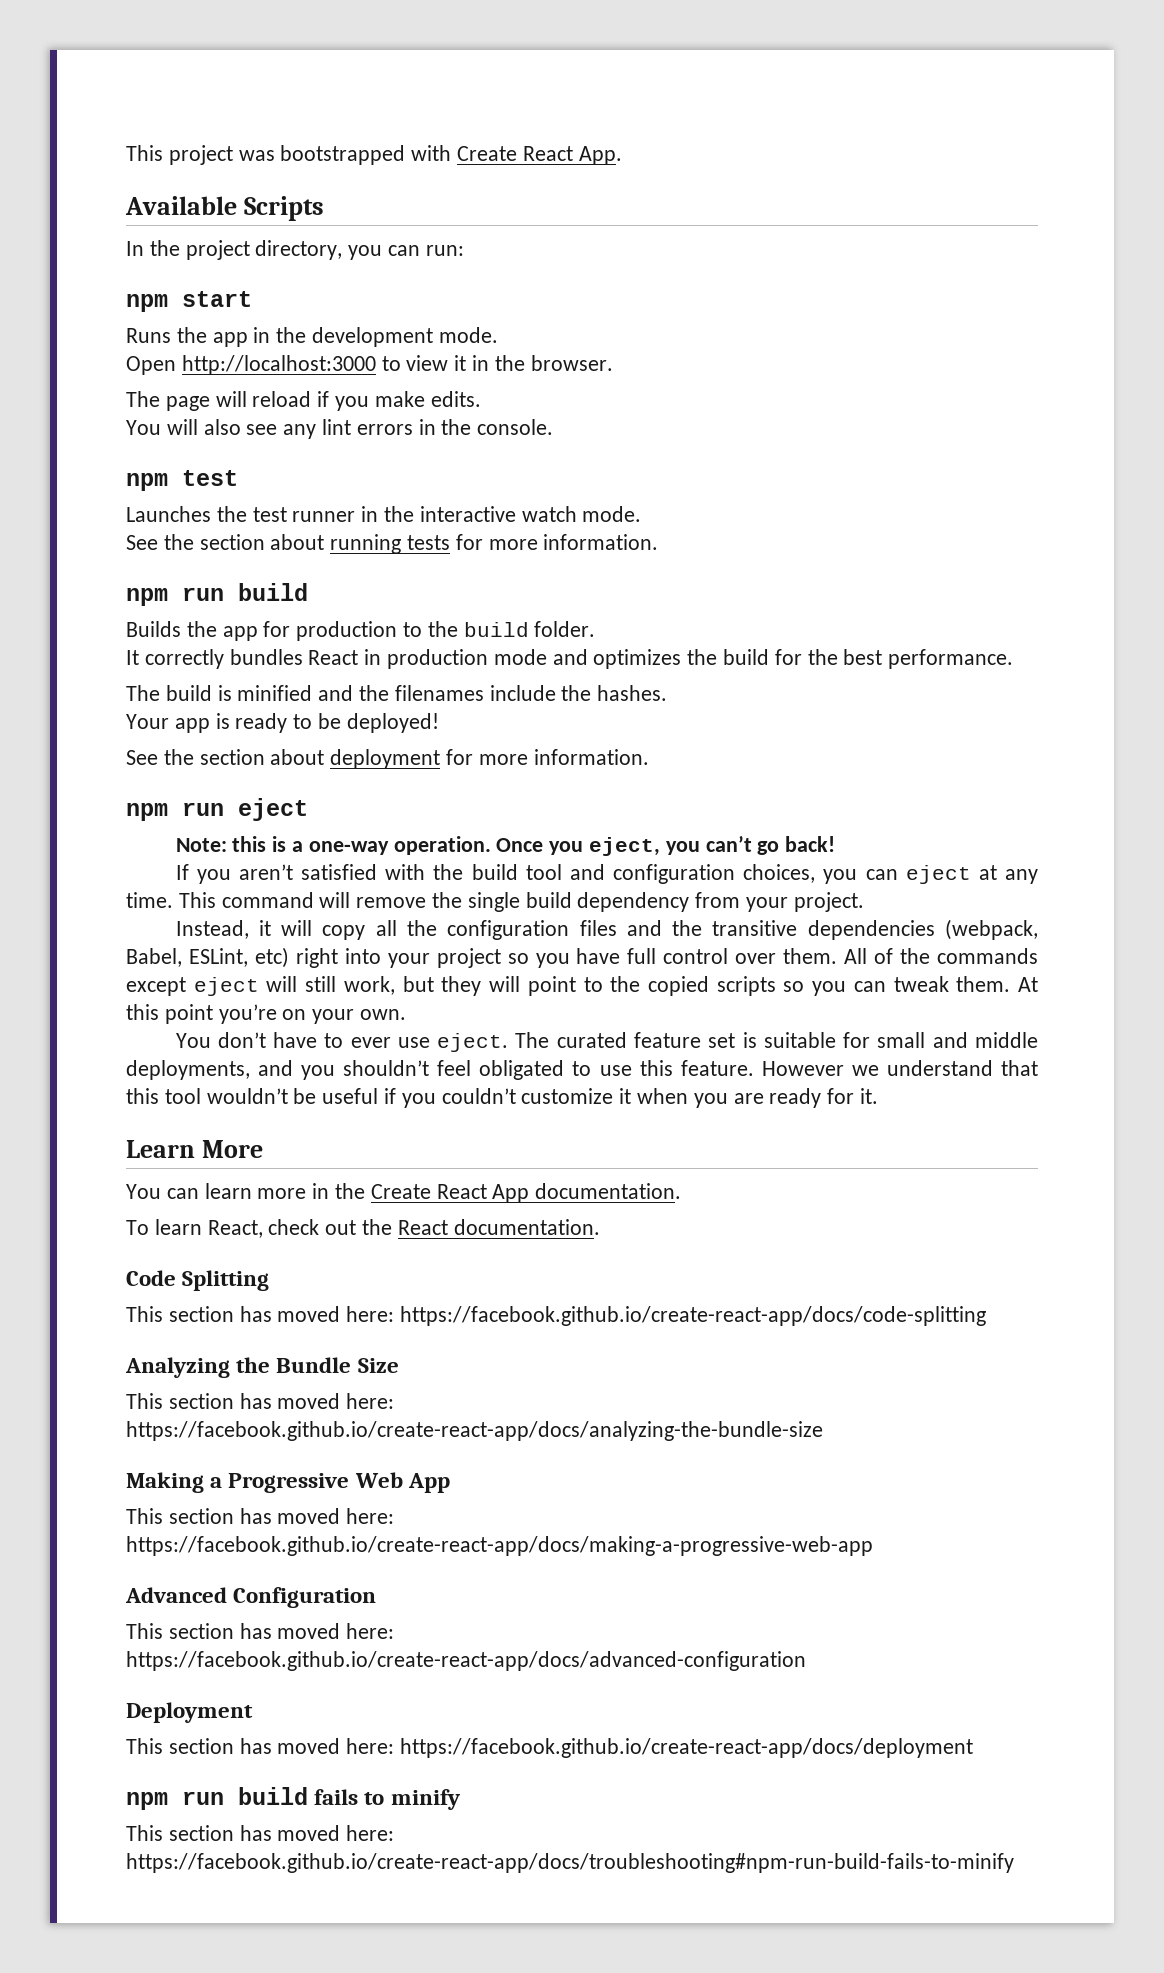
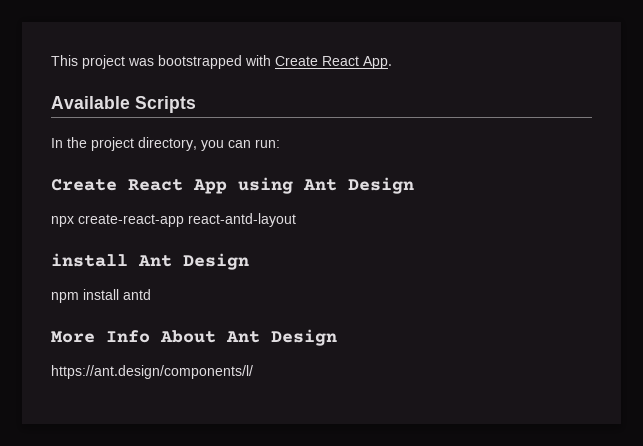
[126,291,252,312] [126,327,498,347] [126,355,613,375] [126,391,481,411] [126,419,554,439] [126,470,238,491] [126,506,642,522] [126,534,659,554] [126,583,308,606] [126,621,596,641] [126,649,1014,669] [126,685,668,701] [126,713,439,733] [126,749,649,769] [126,798,308,821] [175,836,836,856] [175,864,1038,884] [126,892,864,912] [175,919,1038,940] [126,947,1039,968] [126,976,1038,996] [126,1004,407,1024] [175,1032,1039,1052] [126,1060,1038,1080] [126,1088,879,1108] [126,1140,264,1158] [126,1183,682,1203] [126,1219,600,1238] [126,1270,270,1291] [126,1306,987,1326] [125,1357,399,1378] [126,1393,395,1409] [126,1421,823,1441] [126,1472,450,1493] [126,1508,395,1524] [126,1536,873,1556] [125,1587,377,1608] [126,1623,395,1639] [126,1651,806,1671] [126,1702,253,1723] [126,1738,974,1758] [126,1787,460,1810] [126,1825,395,1841] [126,1853,1014,1873] npm start // Runs the app in the development mode. // Open http://localhost:3000 to view it in the browser. // The page will reload if you make edits. // You will also see any lint errors in the console. // npm test // Launches the test runner in the interactive watch mode. // See the section about running tests for more information. // npm run build // Builds the app for production to the build folder. // It correctly bundles React in production mode and optimizes the build for the best performance. // The build is minified and the filenames include the hashes. // Your app is ready to be deployed! // See the section about deployment for more information. // npm run eject // Note: this is a one-way operation. Once you eject, you can’t go back! // If you aren’t satisfied with the build tool and configuration choices, you can eject at any time. This command will remove the single build dependency from your project. // Instead, it will copy all the configuration files and the transitive dependencies (webpack, Babel, ESLint, etc) right into your project so you have full control over them. All of the commands except eject will still work, but they will point to the copied scripts so you can tweak them. At this point you’re on your own. // You don’t have to ever use eject. The curated feature set is suitable for small and middle deployments, and you shouldn’t feel obligated to use this feature. However we understand that this tool wouldn’t be useful if you couldn’t customize it when you are ready for it. // Learn More // You can learn more in the Create React App documentation. // To learn React, check out the React documentation. // Code Splitting // This section has moved here: https://facebook.github.io/create-react-app/docs/code-splitting // Analyzing the Bundle Size // This section has moved here: https://facebook.github.io/create-react-app/docs/analyzing-the-bundle-size // Making a Progressive Web App // This section has moved here: https://facebook.github.io/create-react-app/docs/making-a-progressive-web-app // Advanced Configuration // This section has moved here: https://facebook.github.io/create-react-app/docs/advanced-configuration // Deployment // This section has moved here: https://facebook.github.io/create-react-app/docs/deployment // npm run build fails to minify // This section has moved here: https://facebook.github.io/create-react-app/docs/troubleshooting#npm-run-build-fails-to-minify -> [51,177,414,194] [51,213,296,227] [51,253,249,270] [51,289,151,303] [51,329,337,346] [51,365,253,379] Create React App using Ant Design // npx create-react-app react-antd-layout // install Ant Design // npm install antd // More Info About Ant Design // https://ant.design/components/l/

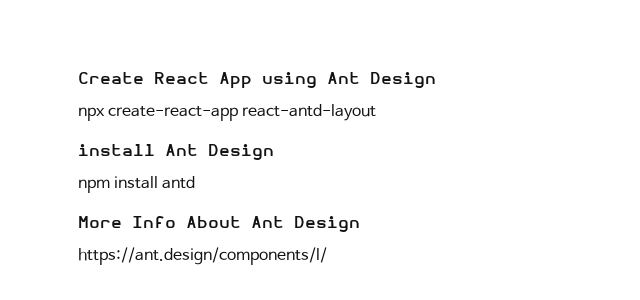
[51,55,392,69] [51,96,196,113] [51,137,280,151] This project was bootstrapped with Create React App. // Available Scripts // In the project directory, you can run: // -> (78, 78) none

